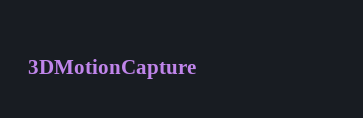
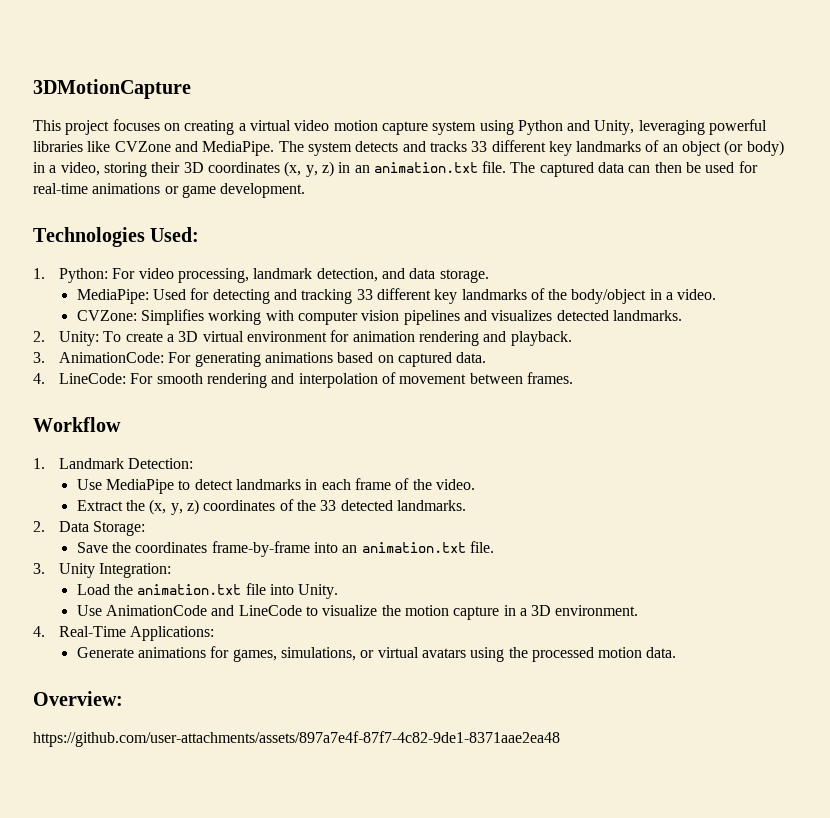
(196, 69) none -> [33,119,768,135] [33,140,784,156] [33,161,758,177] [33,183,306,198] [33,227,200,247] [33,268,489,283] [76,288,717,304] [76,309,682,325] [33,330,572,346] [33,352,487,367] [33,372,573,388] [33,417,121,432] [33,458,194,469] [76,478,475,494] [76,499,466,515] [33,521,146,536] [76,541,494,557] [33,563,172,578] [76,583,339,599] [76,605,639,620] [33,626,215,641] [76,646,677,662] [33,691,123,706] [33,731,560,747] // This project focuses on creating a virtual video motion capture system using Python and Unity, leveraging powerful libraries like CVZone and MediaPipe. The system detects and tracks 33 different key landmarks of an object (or body) in a video, storing their 3D coordinates (x, y, z) in an animation.txt file. The captured data can then be used for real-time animations or game development. // Technologies Used: // 1. Python: For video processing, landmark detection, and data storage. // MediaPipe: Used for detecting and tracking 33 different key landmarks of the body/object in a video. // CVZone: Simplifies working with computer vision pipelines and visualizes detected landmarks. // 2. Unity: To create a 3D virtual environment for animation rendering and playback. // 3. AnimationCode: For generating animations based on captured data. // 4. LineCode: For smooth rendering and interpolation of movement between frames. // Workflow // 1. Landmark Detection: // Use MediaPipe to detect landmarks in each frame of the video. // Extract the (x, y, z) coordinates of the 33 detected landmarks. // 2. Data Storage: // Save the coordinates frame-by-frame into an animation.txt file. // 3. Unity Integration: // Load the animation.txt file into Unity. // Use AnimationCode and LineCode to visualize the motion capture in a 3D environment. // 4. Real-Time Applications: // Generate animations for games, simulations, or virtual avatars using the processed motion data. // Overview: // https://github.com/user-attachments/assets/897a7e4f-87f7-4c82-9de1-8371aae2ea48

